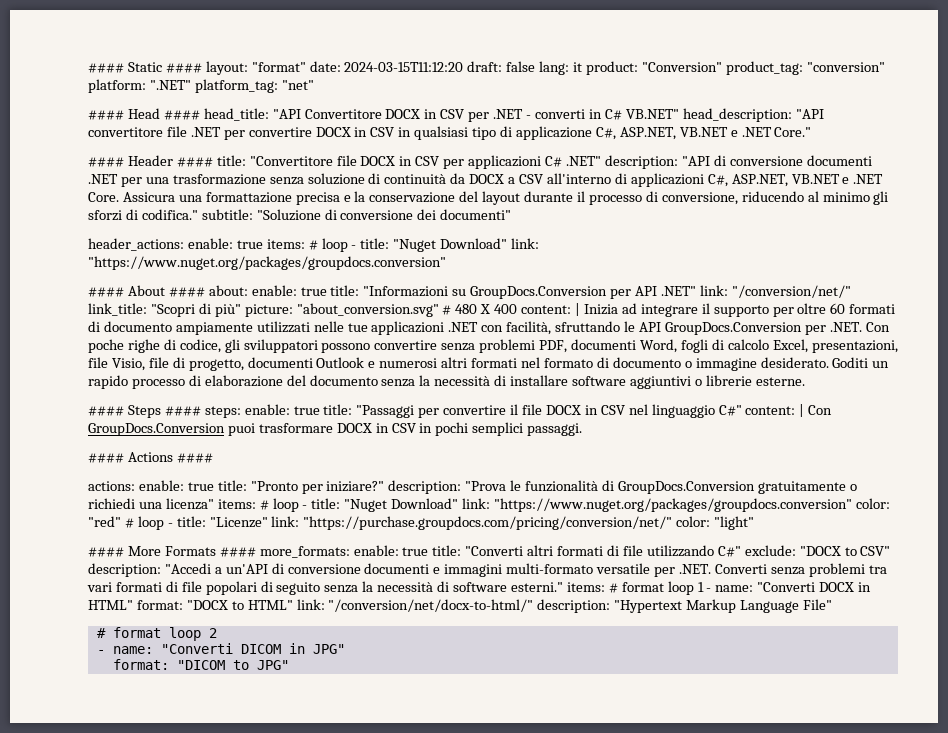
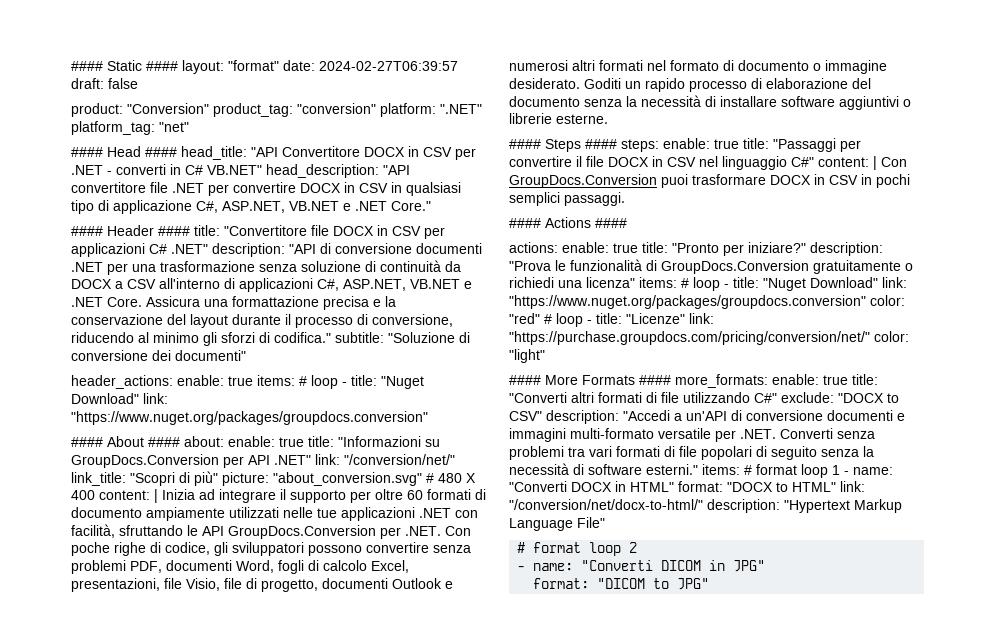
[344,62,464,72] 2024-03-15T11:12:20 -> [319,61,458,71] 2024-02-27T06:39:57
[539,61,583,75] lang: it -> (138, 83) //

